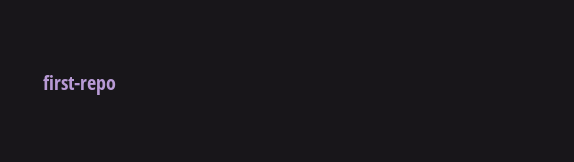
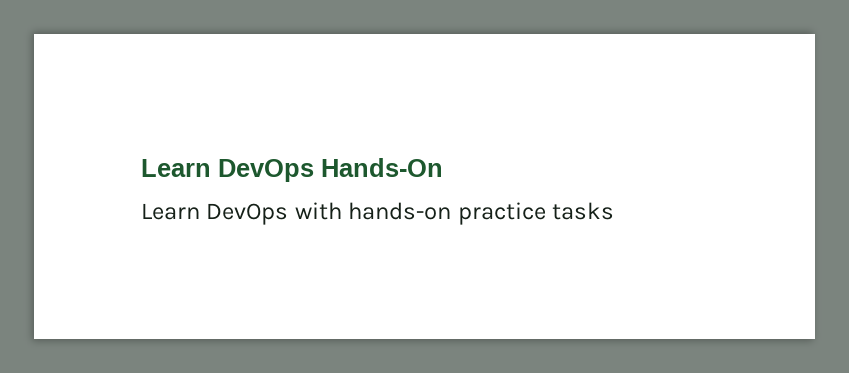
[43,75,116,95] first-repo -> [141,158,443,182] [141,202,615,225] Learn DevOps Hands-On // Learn DevOps with hands-on practice tasks

